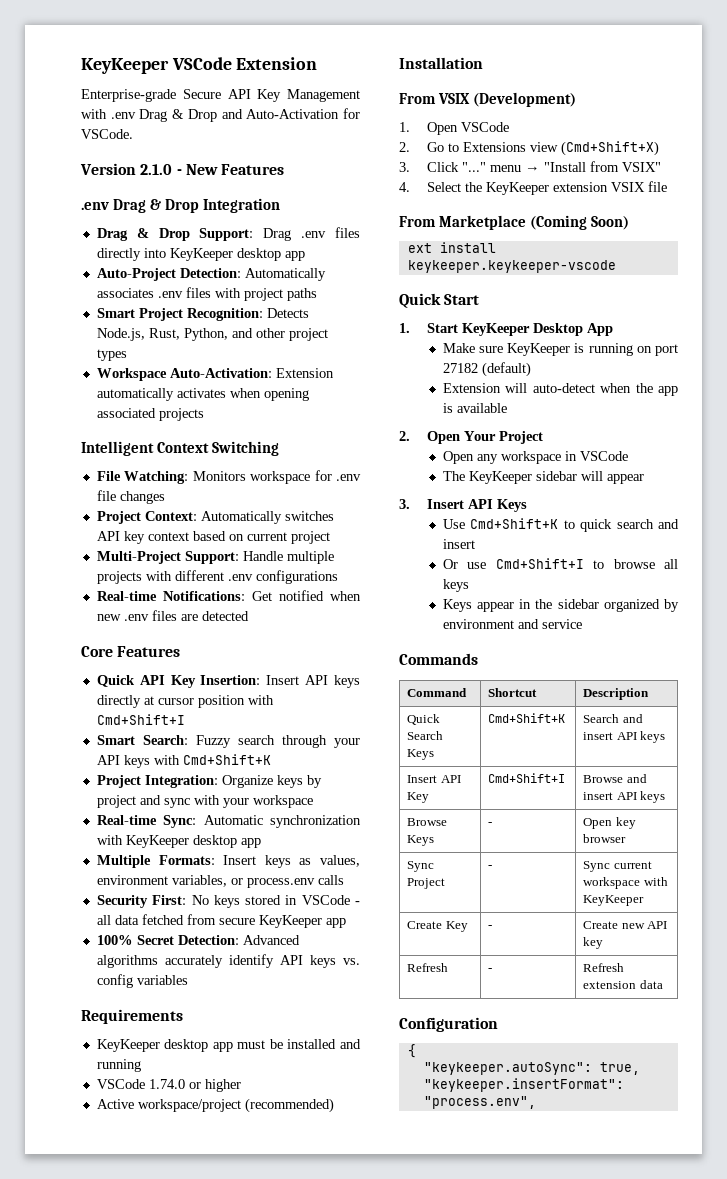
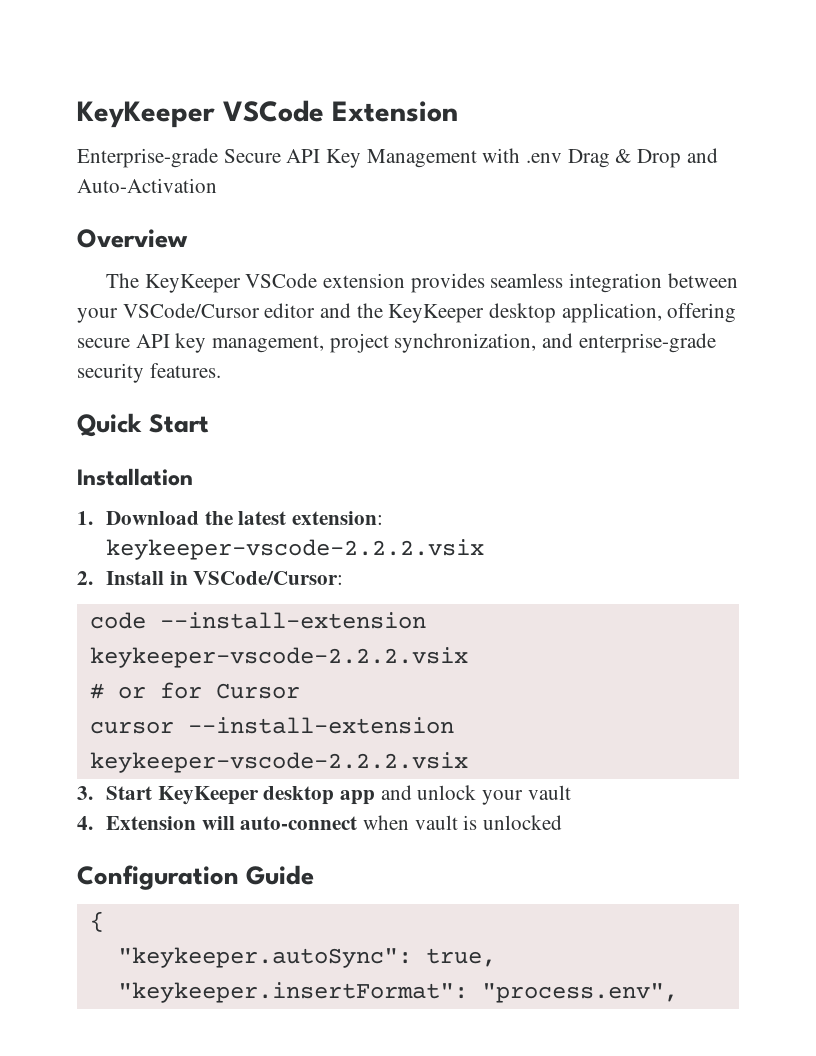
[343,108,360,119] [81,129,133,139] [80,163,285,175] [81,198,281,213] [96,227,360,241] [96,248,305,261] [96,268,326,281] [96,287,317,301] [96,308,309,321] [96,328,328,341] [96,349,127,361] [96,368,334,381] [96,388,309,401] [96,408,204,421] [81,441,280,456] [96,470,361,484] [96,490,165,504] [96,511,334,524] [96,531,330,544] [96,551,334,564] [96,570,338,584] [96,590,361,601] [96,610,249,621] [81,646,181,657] [96,675,360,688] [96,695,274,708] [96,714,185,725] [96,735,360,748] [96,754,271,768] [96,775,322,788] [96,795,313,808] [96,815,361,828] [96,835,261,848] [96,855,361,868] [96,875,344,888] [96,895,360,908] [96,914,346,928] [96,935,300,945] [96,954,360,968] [96,974,188,988] [81,1009,183,1024] [96,1039,361,1052] [96,1059,141,1072] [96,1079,241,1092] [96,1098,334,1113] [399,57,483,69] [399,92,577,107] [399,122,510,135] [399,141,660,156] [399,161,662,172] [399,181,668,195] [399,215,630,230] [407,242,496,253] [407,260,616,273] [399,293,480,308] [399,323,614,336] [442,343,678,356] [442,362,531,377] [442,383,678,396] [442,403,507,413] [399,431,544,444] [442,451,628,464] [442,471,644,484] [399,499,528,512] [442,518,679,532] [442,539,475,549] [442,558,678,569] [442,579,469,592] [442,599,679,612] [442,619,582,629] [399,653,478,665] [407,688,468,697] [488,688,538,697] [583,688,650,700] [407,714,441,725] [407,731,444,740] [407,749,435,760] [488,713,566,723] [583,714,643,723] [583,731,666,743] [407,775,461,783] [407,792,430,803] [488,773,566,783] [583,774,647,783] [583,791,666,803] [407,818,448,826] [407,835,435,846] [488,822,493,826] [583,817,636,829] [583,834,627,843] [407,861,435,872] [407,878,446,889] [488,865,493,869] [583,861,652,872] [583,877,668,889] [583,895,645,906] [407,921,468,932] [488,925,493,929] [583,921,668,929] [583,937,604,949] [407,963,449,972] [488,968,493,972] [583,963,625,972] [583,980,663,989] for VSCode. // Version 2.1.0 - New Features // .env Drag & Drop Integration // Drag & Drop Support: Drag .env files directly into KeyKeeper desktop app // Auto-Project Detection: Automatically associates .env files with project paths // Smart Project Recognition: Detects Node.js, Rust, Python, and other project types // Workspace Auto-Activation: Extension automatically activates when opening associated projects // Intelligent Context Switching // File Watching: Monitors workspace for .env file changes // Project Context: Automatically switches API key context based on current project // Multi-Project Support: Handle multiple projects with different .env configurations // Real-time Notifications: Get notified when new .env files are detected // Core Features // Quick API Key Insertion: Insert API keys directly at cursor position with Cmd+Shift+I // Smart Search: Fuzzy search through your API keys with Cmd+Shift+K // Project Integration: Organize keys by project and sync with your workspace // Real-time Sync: Automatic synchronization with KeyKeeper desktop app // Multiple Formats: Insert keys as values, environment variables, or process.env calls // Security First: No keys stored in VSCode - all data fetched from secure KeyKeeper app // 100% Secret Detection: Advanced algorithms accurately identify API keys vs. config variables // Requirements // KeyKeeper desktop app must be installed and running // VSCode 1.74.0 or higher // Active workspace/project (recommended) // Installation // From VSIX (Development) // 1. Open VSCode // 2. Go to Extensions view (Cmd+Shift+X) // 3. Click "..." menu → "Install from VSIX" // 4. Select the KeyKeeper extension VSIX file // From Marketplace (Coming Soon) // ext install keykeeper.keykeeper-vscode // Quick Start // 1. Start KeyKeeper Desktop App // Make sure KeyKeeper is running on port 27182 (default) // Extension will auto-detect when the app is available // 2. Open Your Project // Open any workspace in VSCode // The KeyKeeper sidebar will appear // 3. Insert API Keys // Use Cmd+Shift+K to quick search and insert // Or use Cmd+Shift+I to browse all keys // Keys appear in the sidebar organized by environment and service // Commands // Command | Shortcut | Description // Quick Search Keys | Cmd+Shift+K | Search and insert API keys // Insert API Key | Cmd+Shift+I | Browse and insert API keys // Browse Keys | - | Open key browser // Sync Project | - | Sync current workspace with KeyKeeper // Create Key | - | Create new API key // Refresh | - | Refresh extension data -> [77,229,188,248] [106,273,738,293] [77,303,737,323] [77,333,716,353] [77,363,221,383] [77,413,210,437] [77,468,193,486] [77,511,383,525] [105,539,484,560] [77,571,344,585] [89,612,426,629] [89,647,468,668] [89,682,300,699] [89,717,454,734] [89,752,468,773] [77,785,571,805] [77,815,562,830] // Overview // The KeyKeeper VSCode extension provides seamless integration between your VSCode/Cursor editor and the KeyKeeper desktop application, offering secure API key management, project synchronization, and enterprise-grade security features. // Quick Start // Installation // 1. Download the latest extension: keykeeper-vscode-2.2.2.vsix // 2. Install in VSCode/Cursor: // code --install-extension keykeeper-vscode-2.2.2.vsix // # or for Cursor // cursor --install-extension keykeeper-vscode-2.2.2.vsix // 3. Start KeyKeeper desktop app and unlock your vault // 4. Extension will auto-connect when vault is unlocked
(498, 1024) none -> [246,865,315,885] Guide

